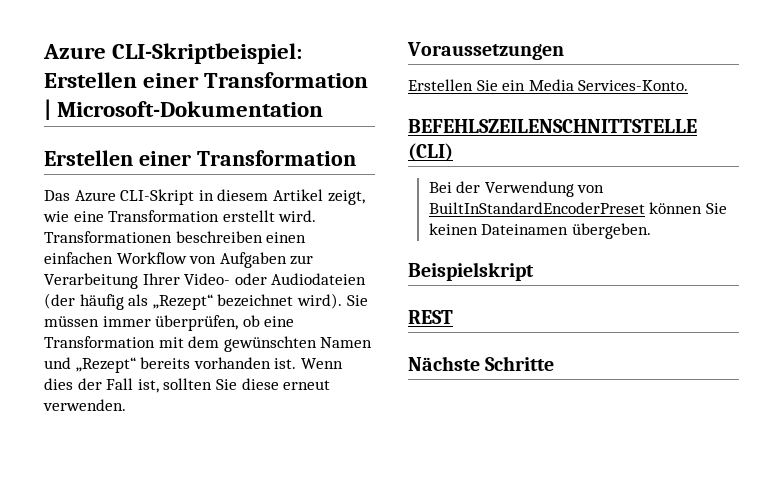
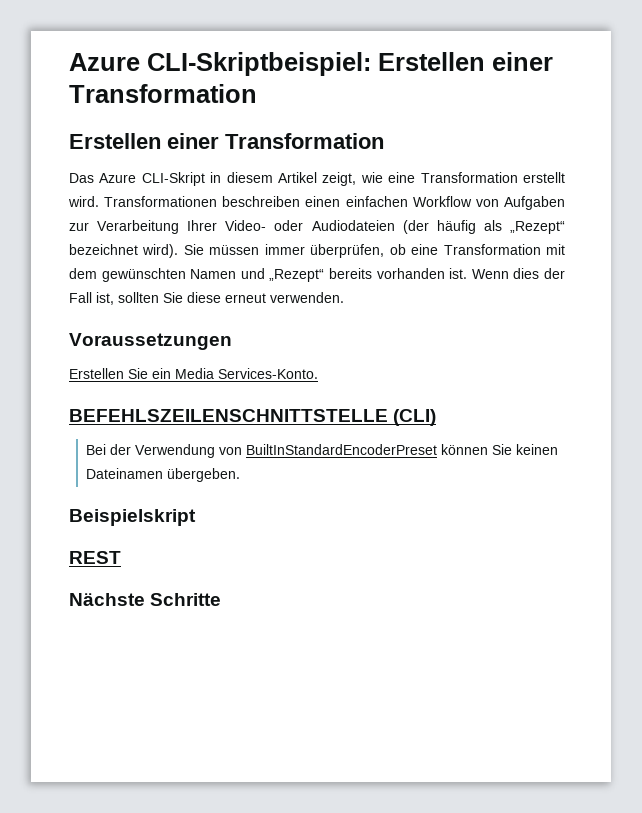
[44,99,324,120] | Microsoft-Dokumentation -> (257, 93) none

